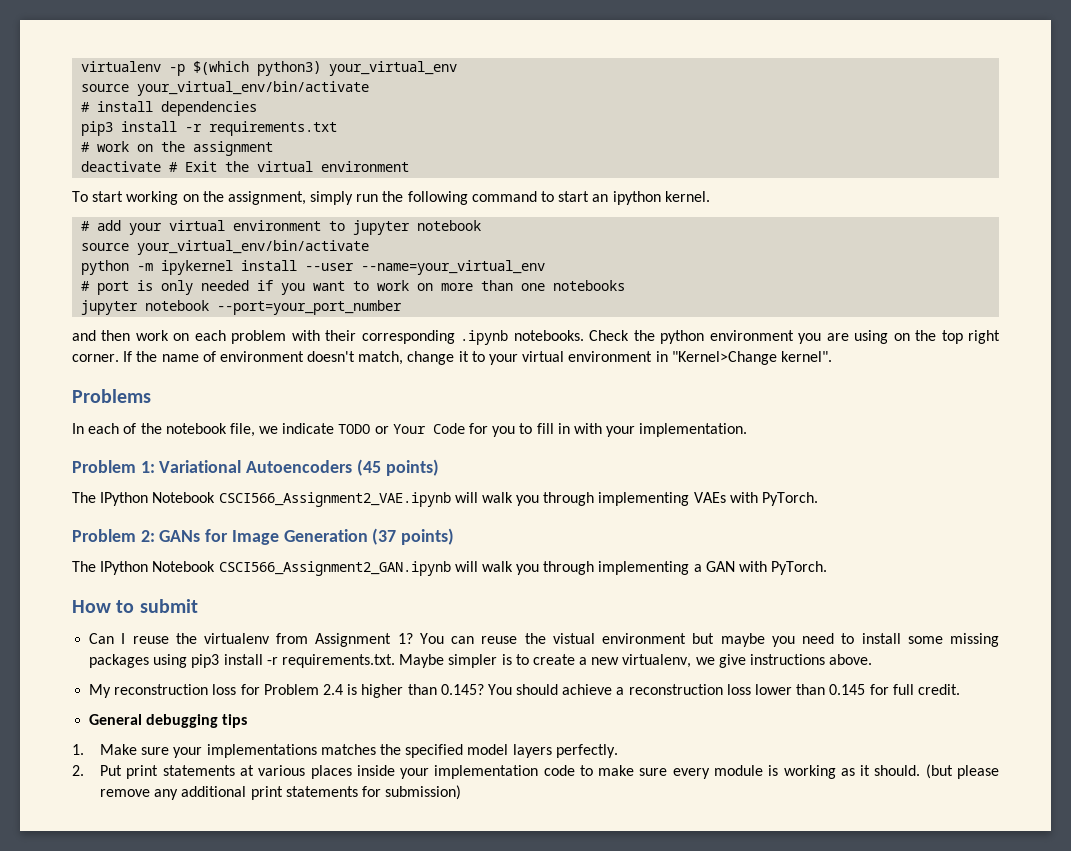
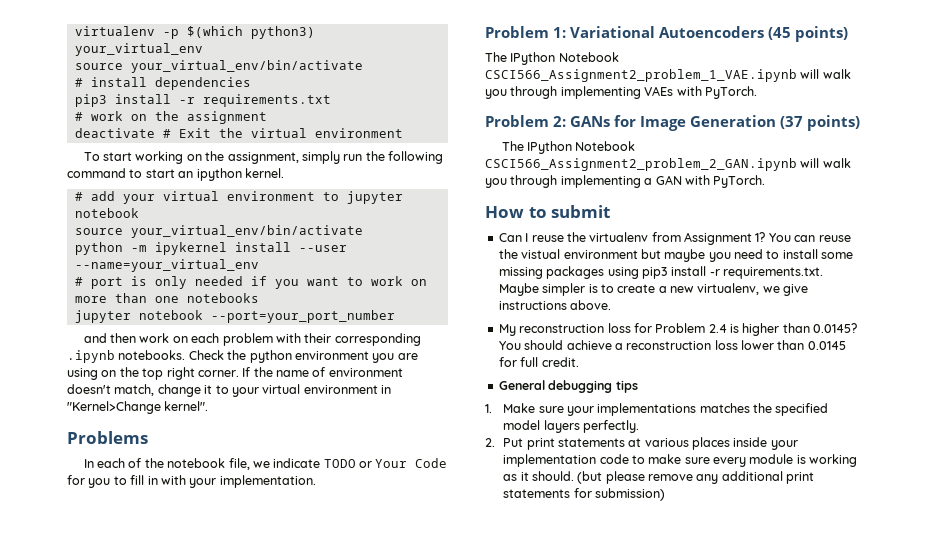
[218,492,451,507] CSCI566_Assignment2_VAE.ipynb -> [485,69,797,82] CSCI566_Assignment2_problem_1_VAE.ipynb
[218,561,451,576] CSCI566_Assignment2_GAN.ipynb -> [485,158,797,171] CSCI566_Assignment2_problem_2_GAN.ipynb
[440,684,484,695] 0.145? -> [813,323,858,333] 0.0145?
[829,684,866,695] 0.145 -> [807,341,846,350] 0.0145

